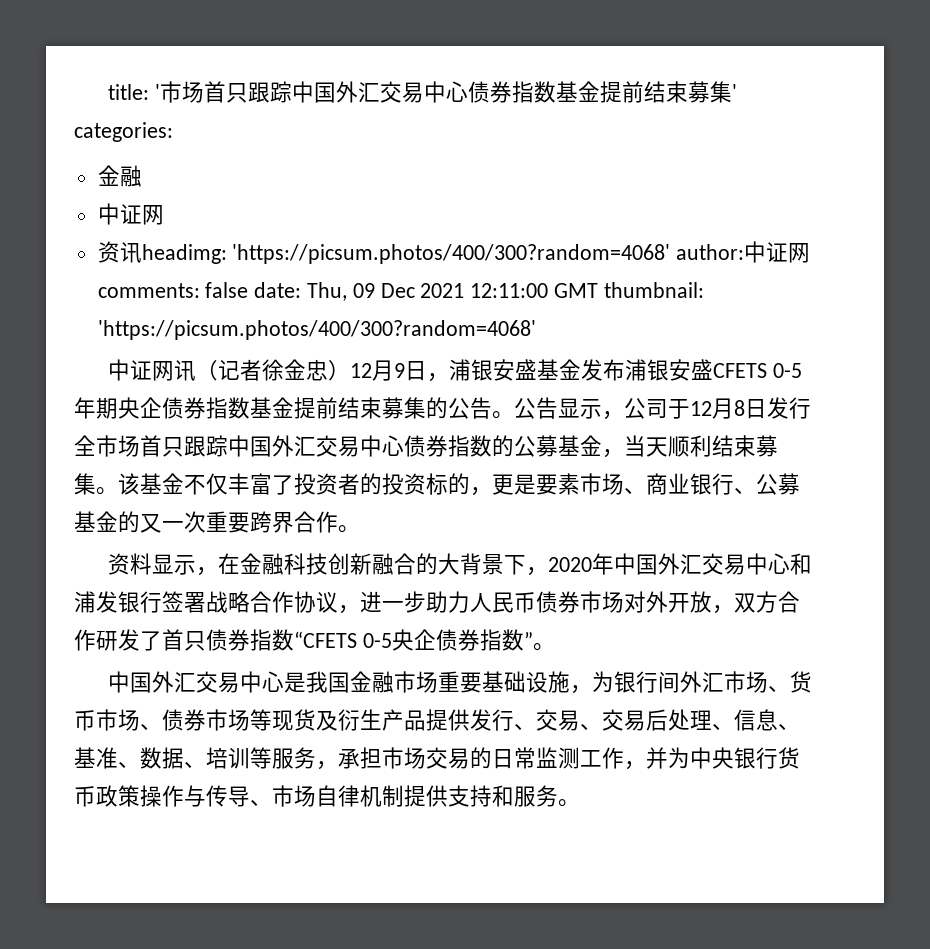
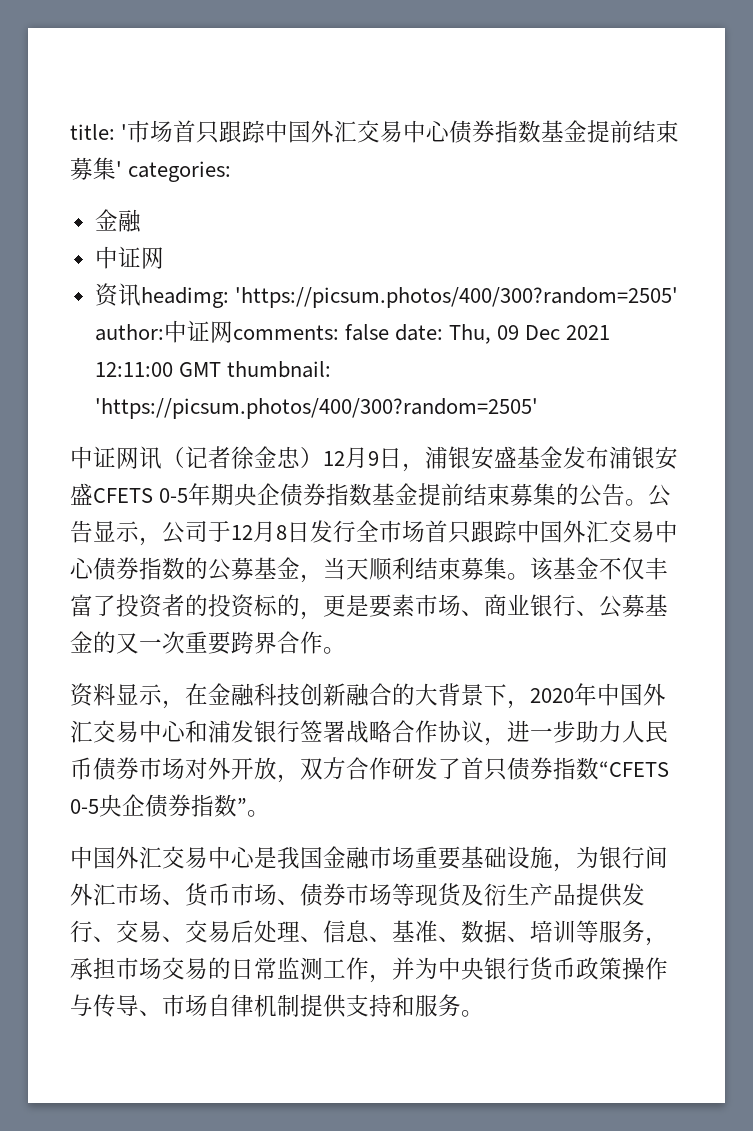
[232,244,671,264] 'https://picsum.photos/400/300?random=4068' -> [234,287,678,308] 'https://picsum.photos/400/300?random=2505'
[97,320,536,340] 'https://picsum.photos/400/300?random=4068' -> [94,398,538,419] 'https://picsum.photos/400/300?random=2505'

